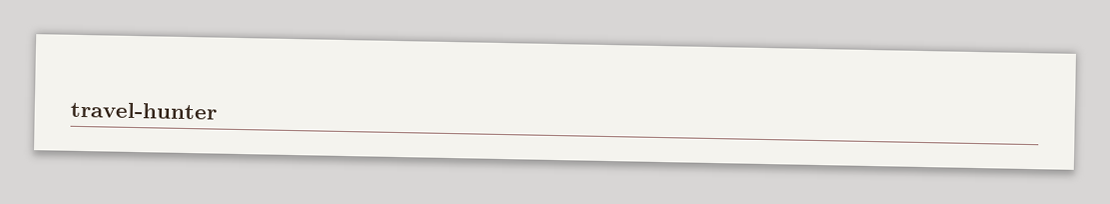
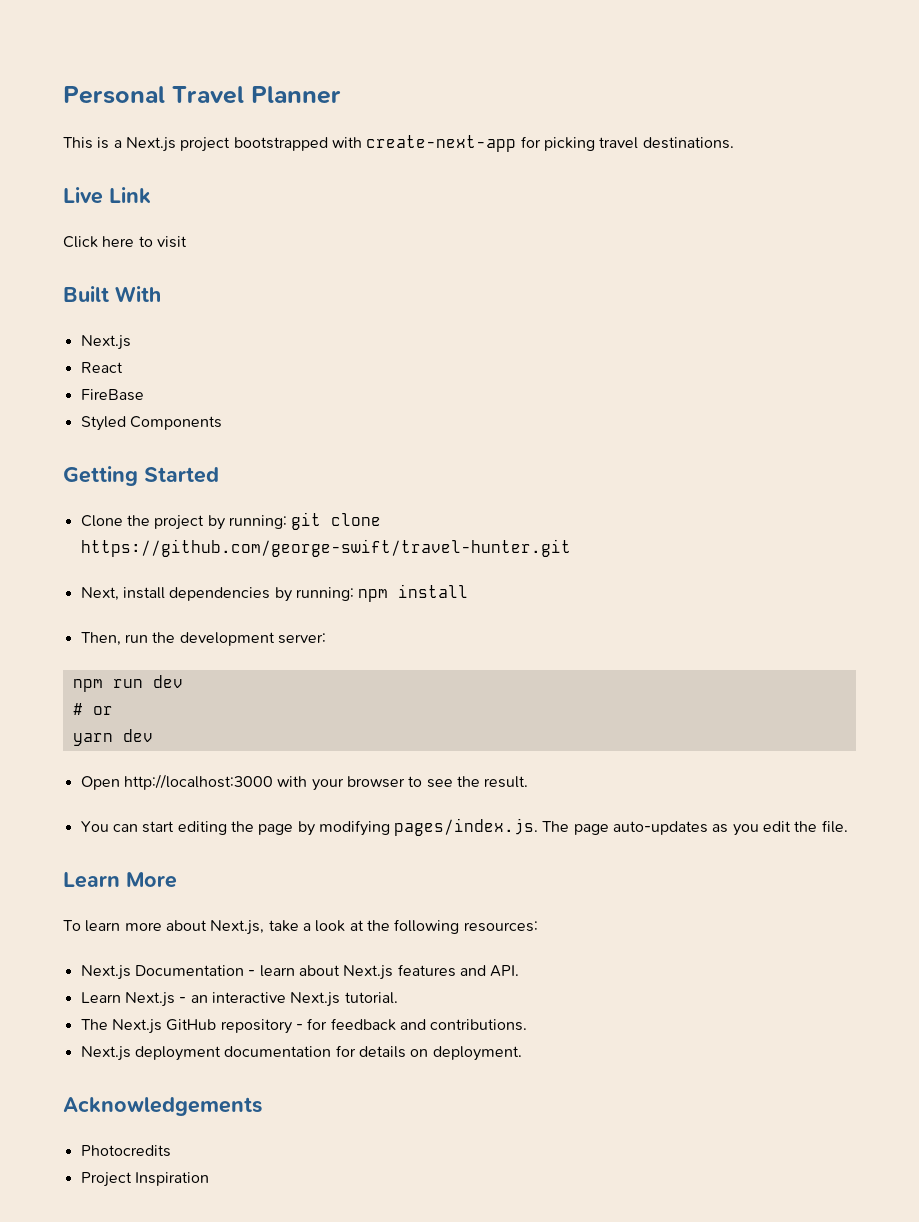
[70,101,217,120] travel-hunter -> [63,86,341,104] [63,135,734,152] [63,187,151,204] [63,236,187,248] [63,286,161,302] [80,335,131,350] [80,362,123,373] [80,389,144,401] [80,416,222,431] [63,466,219,486] [80,512,382,530] [80,539,571,557] [80,584,469,602] [80,632,326,646] [72,675,183,692] [72,703,113,715] [72,729,153,746] [80,774,529,791] [80,818,848,836] [63,872,177,888] [63,919,538,935] [80,964,520,980] [80,992,398,1007] [80,1018,528,1034] [80,1045,522,1061] [63,1097,262,1116] [80,1145,171,1157] [80,1172,209,1187] Personal Travel Planner // This is a Next.js project bootstrapped with create-next-app for picking travel destinations. // Live Link // Click here to visit // Built With // Next.js // React // FireBase // Styled Components // Getting Started // Clone the project by running: git clone https://github.com/george-swift/travel-hunter.git // Next, install dependencies by running: npm install // Then, run the development server: // npm run dev // # or // yarn dev // Open http://localhost:3000 with your browser to see the result. // You can start editing the page by modifying pages/index.js. The page auto-updates as you edit the file. // Learn More // To learn more about Next.js, take a look at the following resources: // Next.js Documentation - learn about Next.js features and API. // Learn Next.js - an interactive Next.js tutorial. // The Next.js GitHub repository - for feedback and contributions. // Next.js deployment documentation for details on deployment. // Acknowledgements // Photocredits // Project Inspiration

